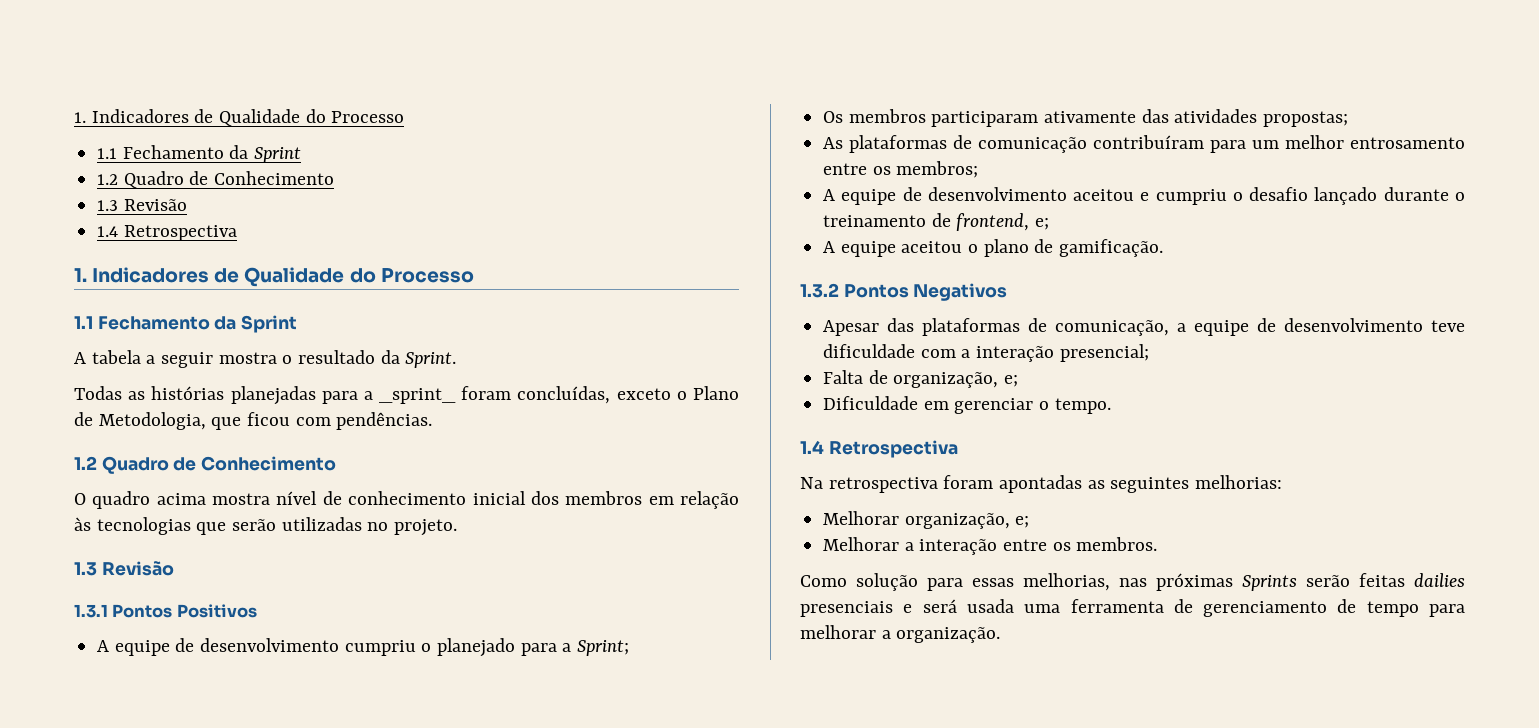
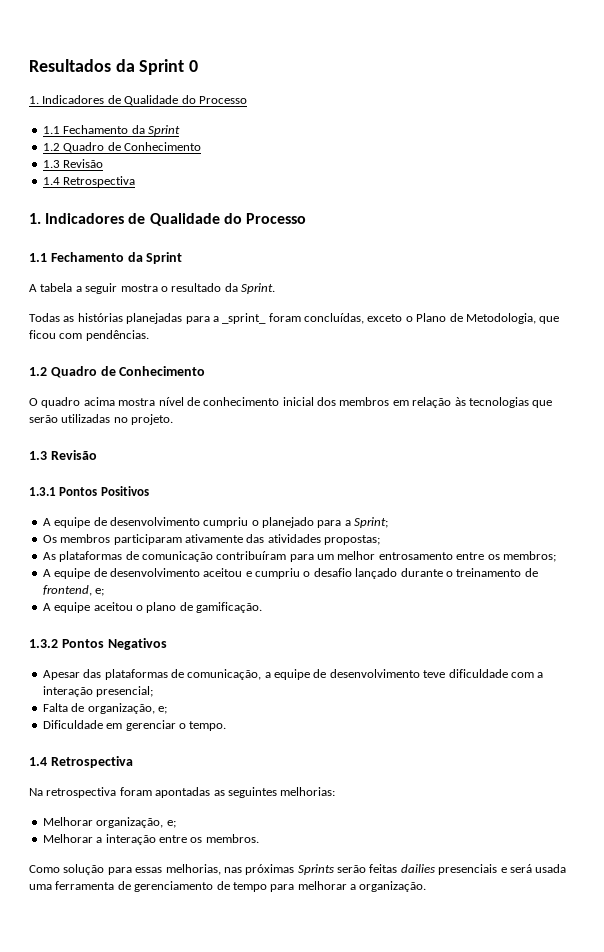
(74, 117) none -> [29,59,199,75] Resultados da Sprint 0 //

